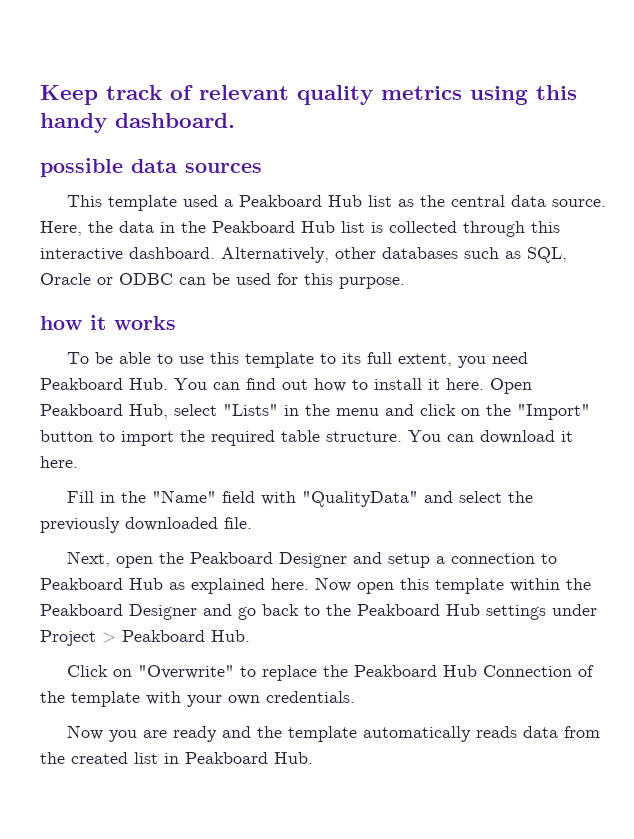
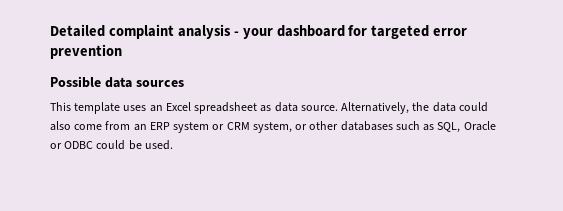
[40,85,577,105] [40,113,235,133] [40,158,262,177] [66,195,505,211] Keep track of relevant quality metrics using this handy dashboard. // possible data sources // This template used a Peakboard Hub list as the central -> [50,24,468,39] [50,44,122,59] [50,76,184,88] [50,102,272,114] Detailed complaint analysis - your dashboard for targeted error prevention // Possible data sources // This template uses an Excel spreadsheet as
[40,221,82,236] Here, -> [341,102,410,114] Alternatively,
[160,221,560,237] [40,247,329,263] in the Peakboard Hub list is collected through this interactive dashboard. Alternatively, -> [458,102,488,112] [50,121,308,133] could also come from an ERP system or CRM system, or
[179,273,405,289] [40,315,176,330] [66,352,528,368] [40,378,532,394] [40,404,590,420] [40,430,573,446] [40,456,78,468] [66,490,533,507] [40,517,252,533] [66,551,557,568] [40,577,591,594] [40,604,597,620] [40,630,250,646] [66,665,594,681] [40,691,355,707] [66,725,600,742] [40,752,313,764] can be used for this purpose. // how it works // To be able to use this template to its full extent, you need Peakboard Hub. You can find out how to install it here. Open Peakboard Hub, select "Lists" in the menu and click on the "Import" button to import the required table structure. You can download it here. // Fill in the "Name" field with "QualityData" and select the previously downloaded file. // Next, open the Peakboard Designer and setup a connection to Peakboard Hub as explained here. Now open this template within the Peakboard Designer and go back to the Peakboard Hub settings under Project > Peakboard Hub. // Click on "Overwrite" to replace the Peakboard Hub Connection of the template with your own credentials. // Now you are ready and the template automatically reads data from the created list in Peakboard Hub. -> [96,140,173,150] could be used.

